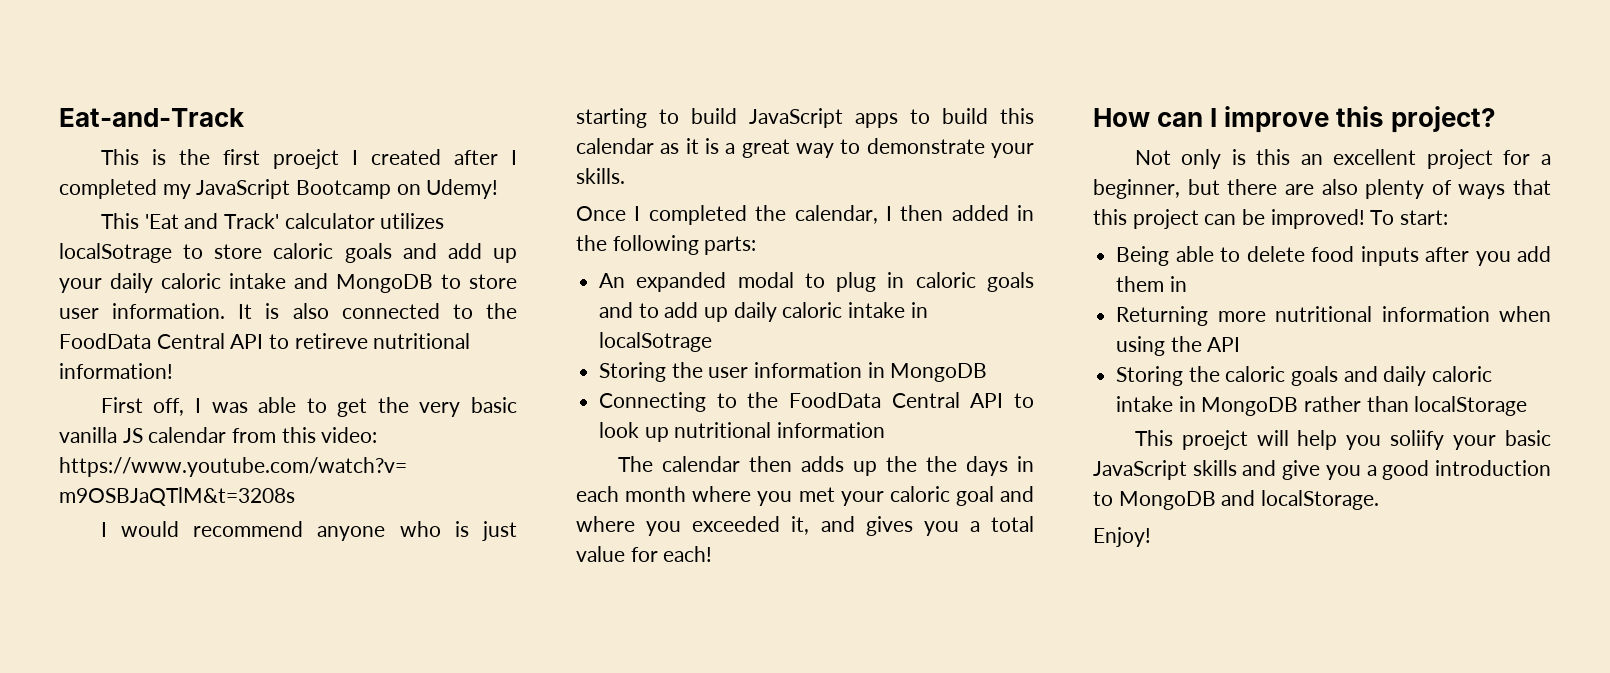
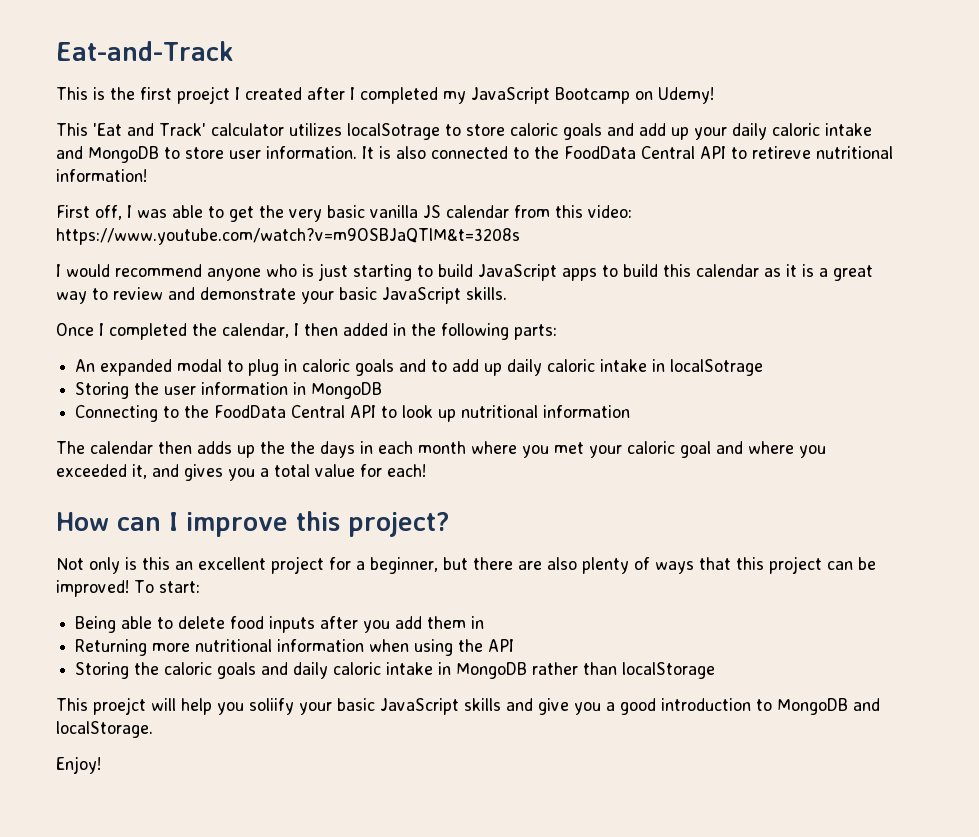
[866,138,1034,158] demonstrate your -> [113,287,461,304] review and demonstrate your basic JavaScript

